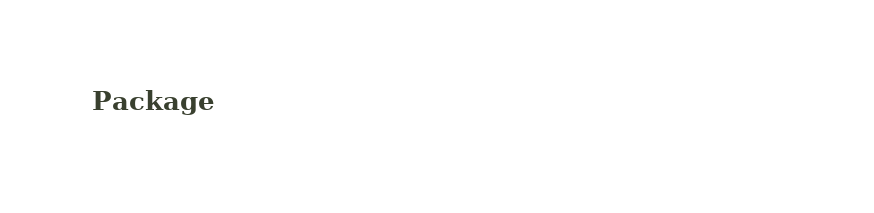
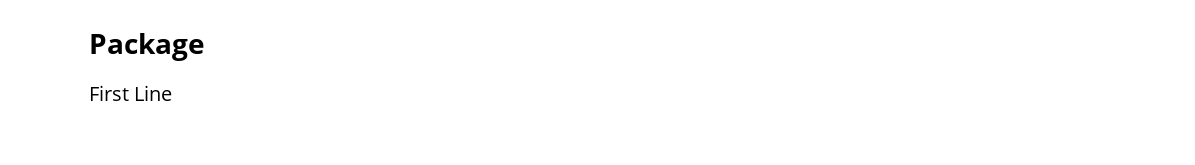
(215, 102) none -> [89,85,173,101] // First Line

